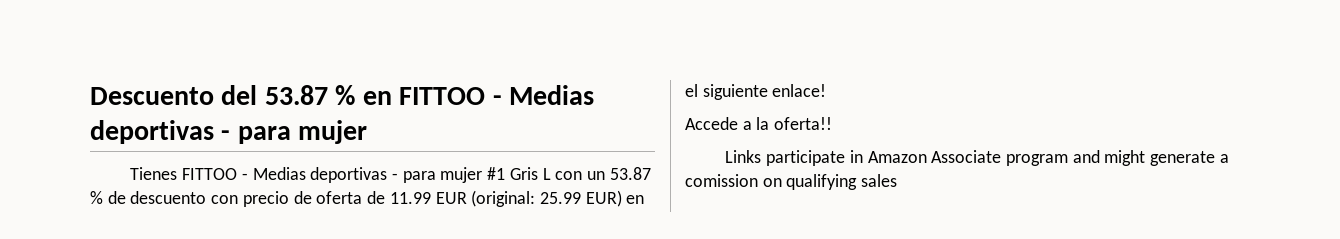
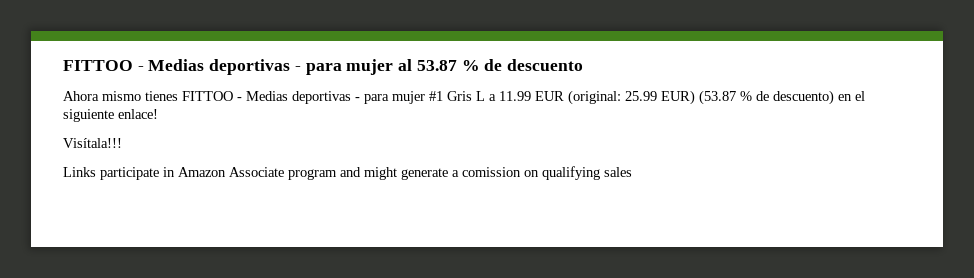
[90,85,594,105] [90,120,368,144] [130,167,178,180] Descuento del 53.87 % en FITTOO - Medias deportivas - para mujer // Tienes -> [63,59,583,75] [63,91,178,101] FITTOO - Medias deportivas - para mujer al 53.87 % de descuento // Ahora mismo tienes
[555,167,651,180] [90,191,386,207] con un 53.87 % de descuento con precio de oferta de -> [489,94,496,101] a
(622, 198) none -> [699,90,834,105] (53.87 % de descuento)
[685,117,833,130] Accede a la oferta!! -> [63,138,122,148] Visítala!!!

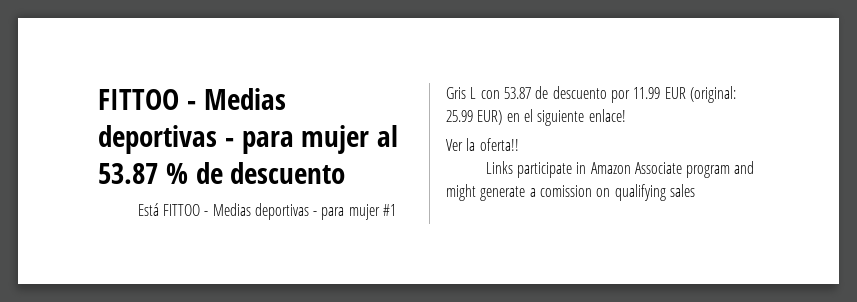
[63,91,178,101] Ahora mismo tienes -> [137,203,159,216] Está
[489,94,496,101] a -> [480,86,630,103] con 53.87 de descuento por
[699,90,834,105] (53.87 % de descuento) -> (503, 117) none
[63,138,122,148] Visítala!!! -> [446,138,519,151] Ver la oferta!!

